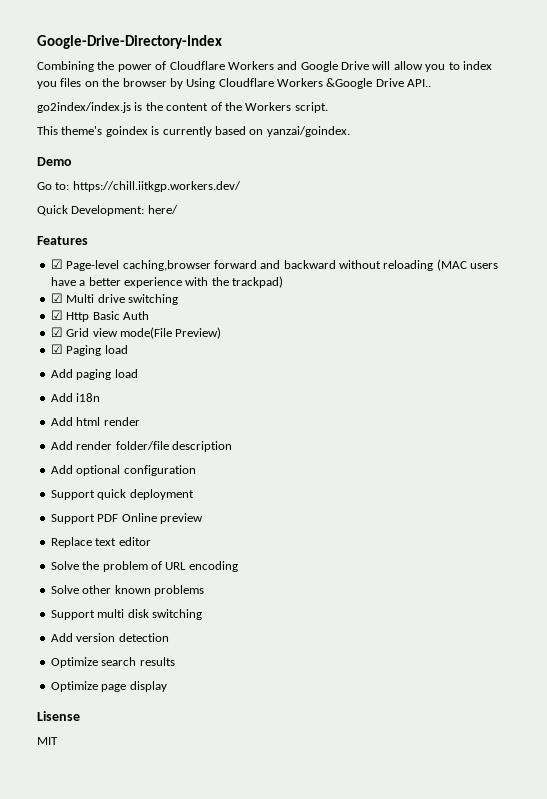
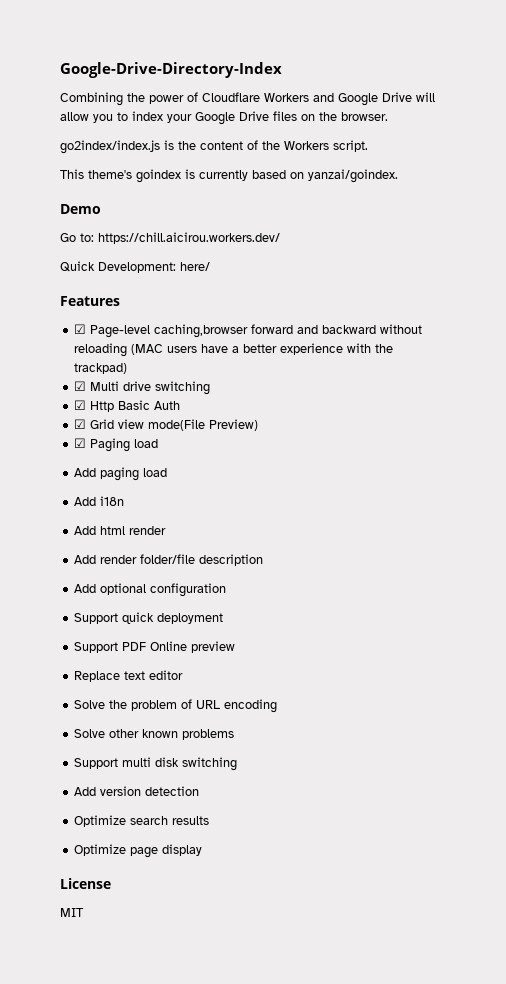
[37,78,432,89] you files on the browser by Using Cloudflare Workers &Google Drive API.. -> [167,111,388,125] your Google Drive files on the browser.
[72,181,241,192] https://chill.iitkgp.workers.dev/ -> [98,232,280,244] https://chill.aicirou.workers.dev/
[37,711,80,721] Lisense -> [60,878,111,889] License

